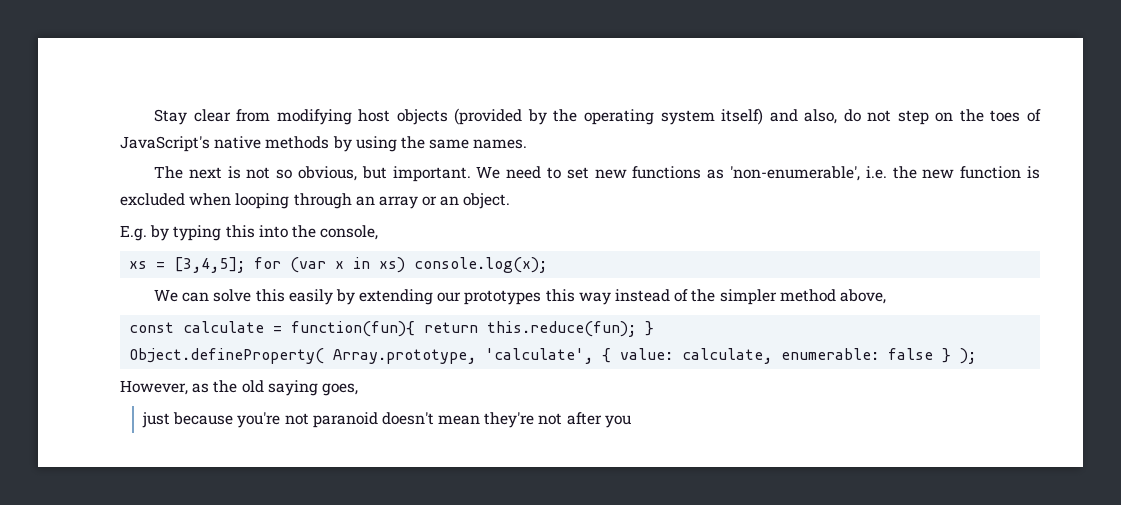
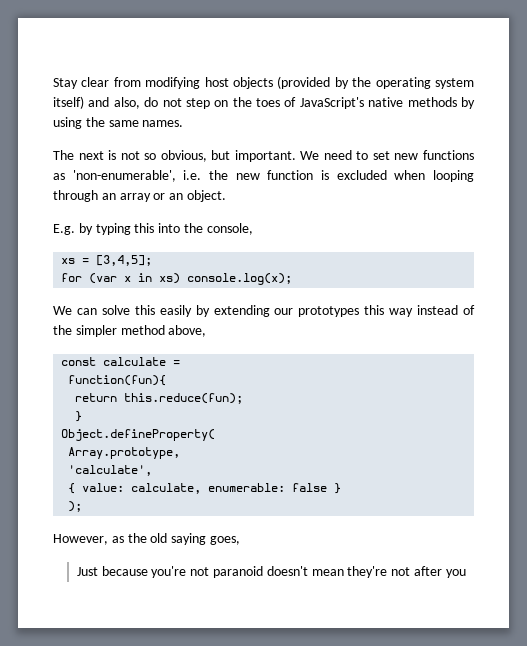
(246, 265) none -> (153, 260) //
(283, 329) none -> (181, 363) //
(416, 329) none -> (167, 380) //
(637, 329) none -> (244, 398) //
(325, 356) none -> (216, 435) //
(477, 356) none -> (181, 453) //
(594, 356) none -> (153, 470) //
(952, 355) none -> (342, 488) //
[141,412,170,428] just -> [76,567,98,576] Just

